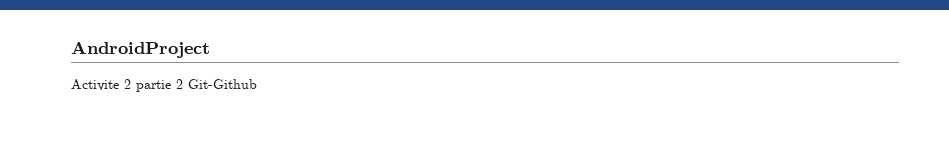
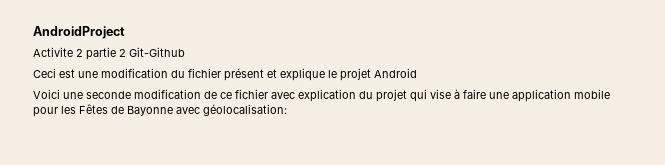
(257, 84) none -> [33,68,417,81] [33,89,610,102] [33,104,287,117] // Ceci est une modification du fichier présent et explique le projet Android // Voici une seconde modification de ce fichier avec explication du projet qui vise à faire une application mobile pour les Fêtes de Bayonne avec géolocalisation:

